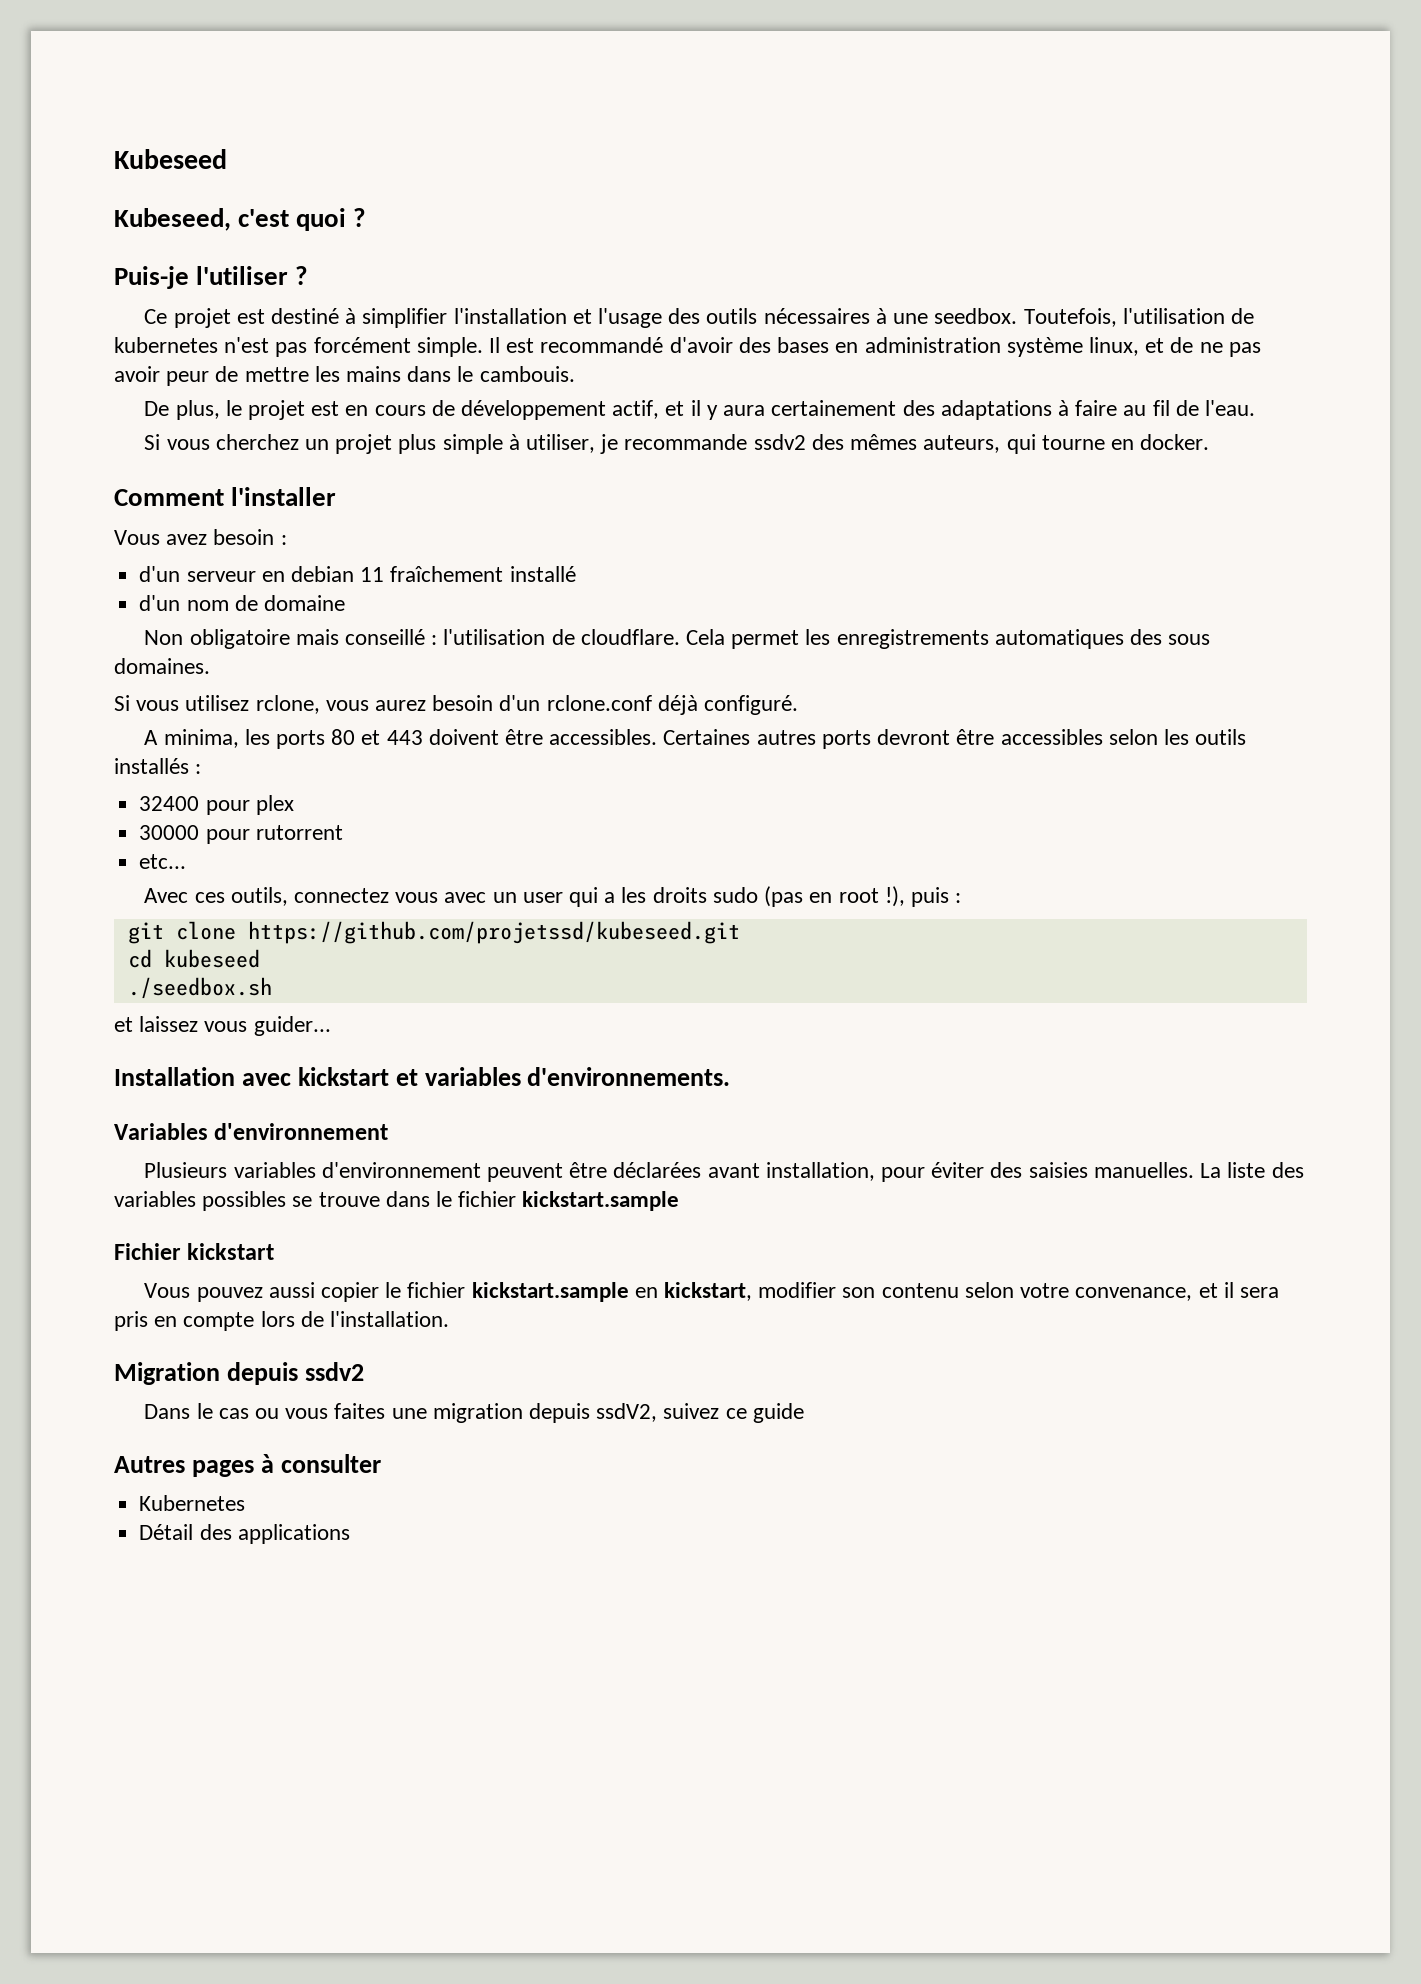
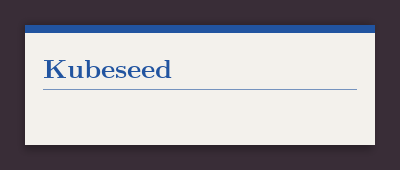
[114,208,367,231] [114,266,309,289] [144,308,1254,328] [114,337,1261,357] [114,366,575,386] [144,400,1255,420] [144,434,1210,454] [114,487,337,506] [114,529,287,545] [139,566,576,582] [139,595,345,611] [144,629,1211,649] [114,658,210,674] [114,695,799,715] [144,729,1247,749] [114,758,202,774] [139,795,294,815] [139,825,343,844] [139,854,187,869] [144,886,962,907] [127,921,740,944] [127,949,260,968] [127,977,272,999] [114,1016,331,1036] [114,1067,731,1086] [114,1123,389,1140] [144,1162,1304,1182] [114,1191,680,1211] [114,1243,275,1260] [144,1282,1279,1302] [114,1311,450,1331] [114,1362,364,1385] [144,1403,804,1423] [114,1454,381,1477] [139,1495,246,1511] [139,1524,350,1544] // Kubeseed, c'est quoi ? // Puis-je l'utiliser ? // Ce projet est destiné à simplifier l'installation et l'usage des outils nécessaires à une seedbox. Toutefois, l'utilisation de kubernetes n'est pas forcément simple. Il est recommandé d'avoir des bases en administration système linux, et de ne pas avoir peur de mettre les mains dans le cambouis. // De plus, le projet est en cours de développement actif, et il y aura certainement des adaptations à faire au fil de l'eau. // Si vous cherchez un projet plus simple à utiliser, je recommande ssdv2 des mêmes auteurs, qui tourne en docker. // Comment l'installer // Vous avez besoin : // d'un serveur en debian 11 fraîchement installé // d'un nom de domaine // Non obligatoire mais conseillé : l'utilisation de cloudflare. Cela permet les enregistrements automatiques des sous domaines. // Si vous utilisez rclone, vous aurez besoin d'un rclone.conf déjà configuré. // A minima, les ports 80 et 443 doivent être accessibles. Certaines autres ports devront être accessibles selon les outils installés : // 32400 pour plex // 30000 pour rutorrent // etc... // Avec ces outils, connectez vous avec un user qui a les droits sudo (pas en root !), puis : // git clone https://github.com/projetssd/kubeseed.git // cd kubeseed // ./seedbox.sh // et laissez vous guider... // Installation avec kickstart et variables d'environnements. // Variables d'environnement // Plusieurs variables d'environnement peuvent être déclarées avant installation, pour éviter des saisies manuelles. La liste des variables possibles se trouve dans le fichier kickstart.sample // Fichier kickstart // Vous pouvez aussi copier le fichier kickstart.sample en kickstart, modifier son contenu selon votre convenance, et il sera pris en compte lors de l'installation. // Migration depuis ssdv2 // Dans le cas ou vous faites une migration depuis ssdV2, suivez ce guide // Autres pages à consulter // Kubernetes // Détail des applications -> (172, 69) none

